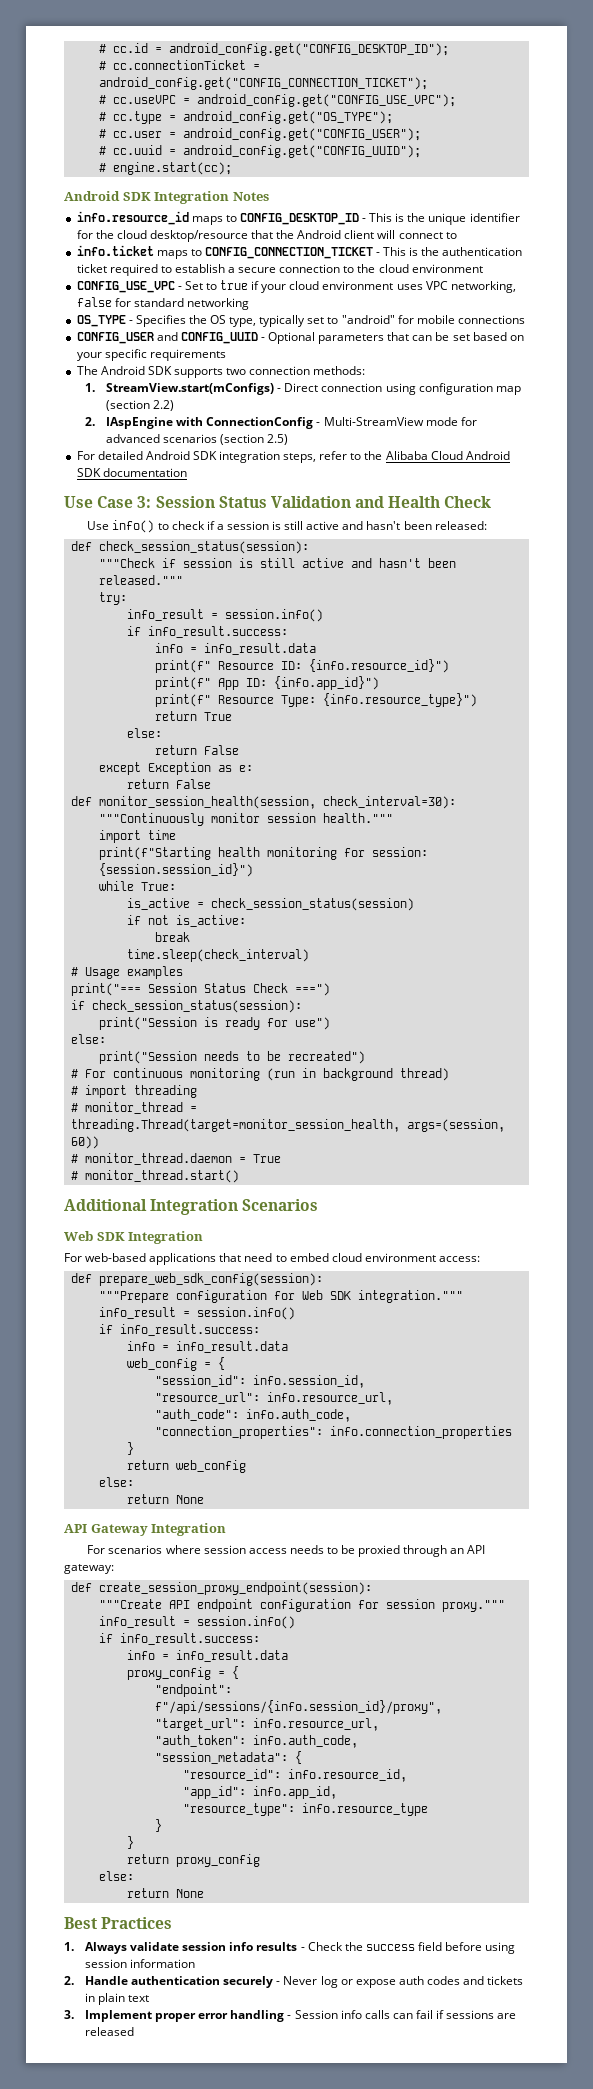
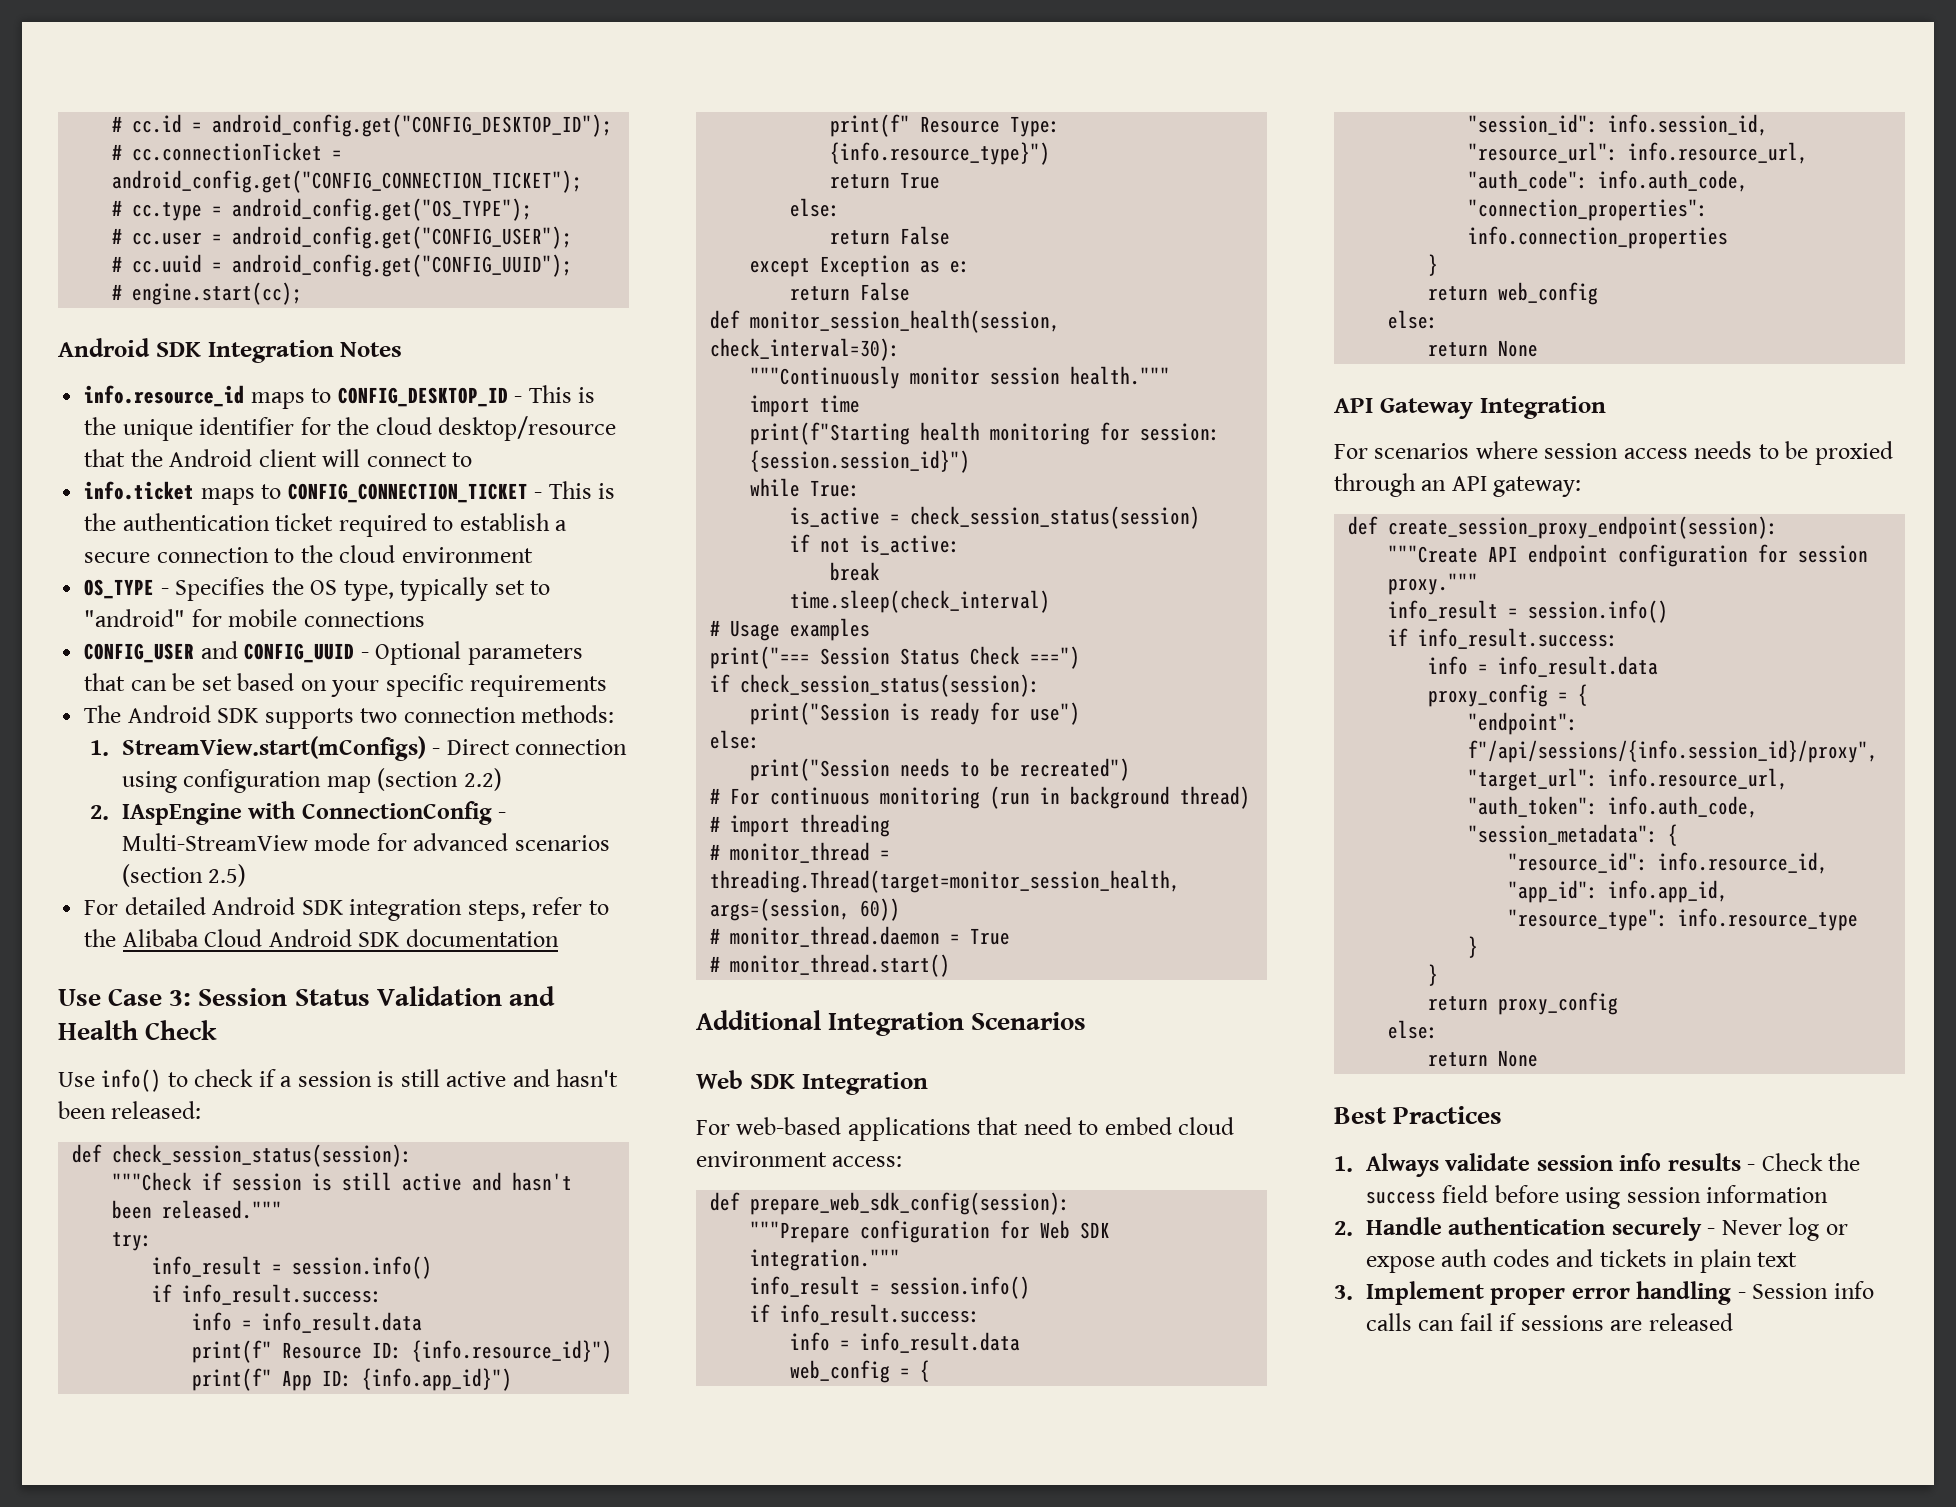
[98,94,456,107] // # cc.useVPC = android_config.get("CONFIG_USE_VPC"); -> (583, 181) none
[76,280,516,293] [76,297,249,310] // CONFIG_USE_VPC - Set to true if your cloud environment uses VPC networking, false for standard networking -> (533, 555) none

